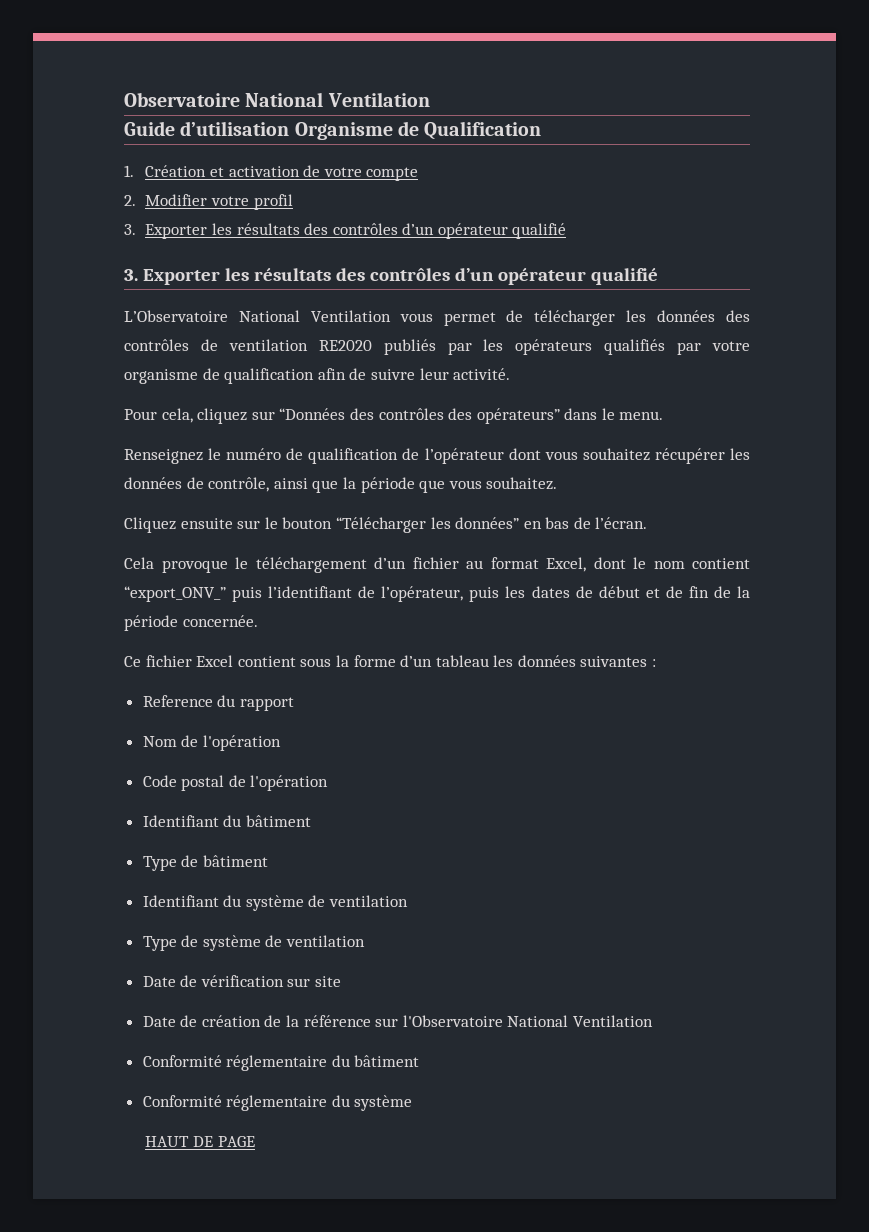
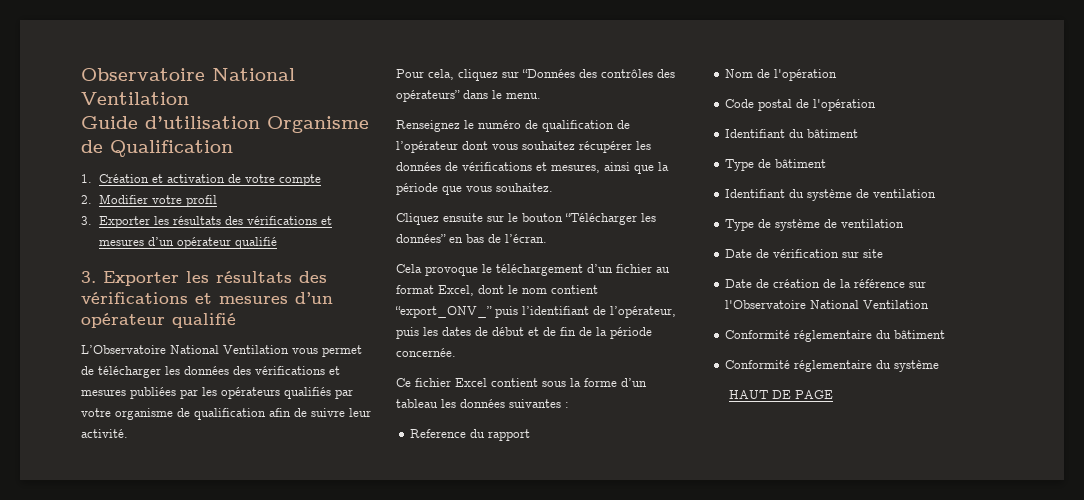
[332,223,398,235] contrôles -> [246,216,332,225] [98,239,144,246] vérifications et mesures
[369,268,450,281] contrôles -> [81,292,288,304] vérifications et mesures
[124,339,436,355] contrôles de ventilation RE2020 publiés -> [255,366,340,375] [81,387,176,399] vérifications et mesures publiées
[208,477,270,492] contrôle, -> [462,162,600,173] vérifications et mesures,

